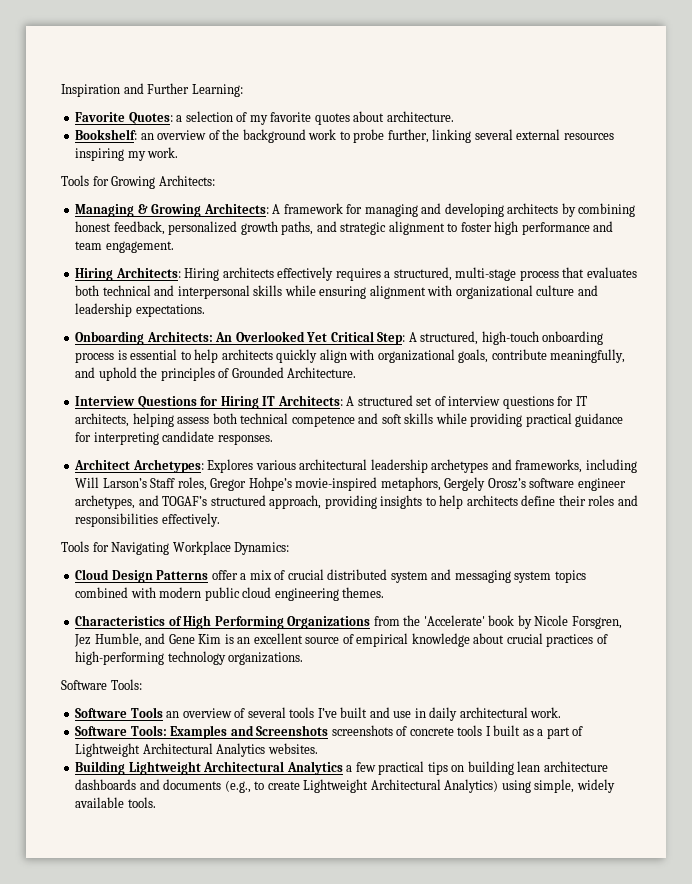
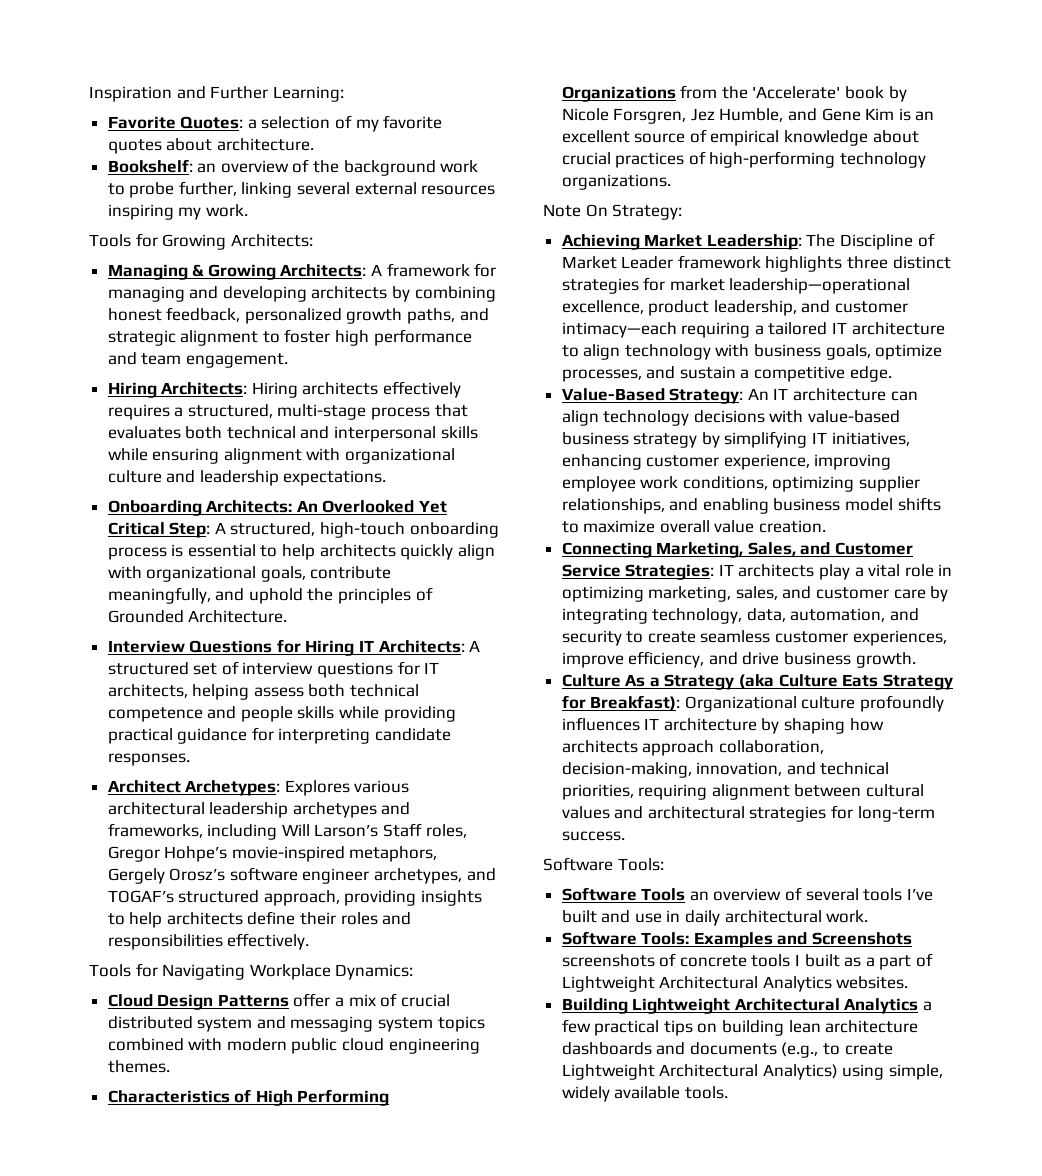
[381,414,402,424] soft -> [240,706,293,722] people
(304, 658) none -> [543,204,683,220] [561,233,935,250] [561,255,951,272] [561,277,911,294] [561,300,909,316] [561,322,945,338] [561,344,943,360] [561,366,892,382] [561,388,918,404] [561,410,901,426] [561,431,910,448] [561,454,892,470] [561,476,921,492] [561,497,941,514] [561,520,827,533] [561,542,914,558] [561,564,953,580] [561,586,949,602] [561,608,920,624] [561,630,947,646] [561,651,916,668] [561,674,953,690] [561,695,945,712] [561,717,884,734] [561,740,824,756] [561,762,890,778] [561,784,925,800] [561,805,935,822] [561,831,625,841] // Note On Strategy: // Achieving Market Leadership: The Discipline of Market Leader framework highlights three distinct strategies for market leadership—operational excellence, product leadership, and customer intimacy—each requiring a tailored IT architecture to align technology with business goals, optimize processes, and sustain a competitive edge. // Value-Based Strategy: An IT architecture can align technology decisions with value-based business strategy by simplifying IT initiatives, enhancing customer experience, improving employee work conditions, optimizing supplier relationships, and enabling business model shifts to maximize overall value creation. // Connecting Marketing, Sales, and Customer Service Strategies: IT architects play a vital role in optimizing marketing, sales, and customer care by integrating technology, data, automation, and security to create seamless customer experiences, improve efficiency, and drive business growth. // Culture As a Strategy (aka Culture Eats Strategy for Breakfast): Organizational culture profoundly influences IT architecture by shaping how architects approach collaboration, decision-making, innovation, and technical priorities, requiring alignment between cultural values and architectural strategies for long-term success.

